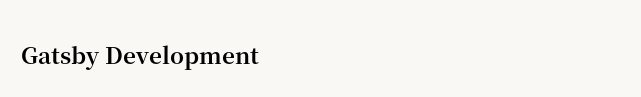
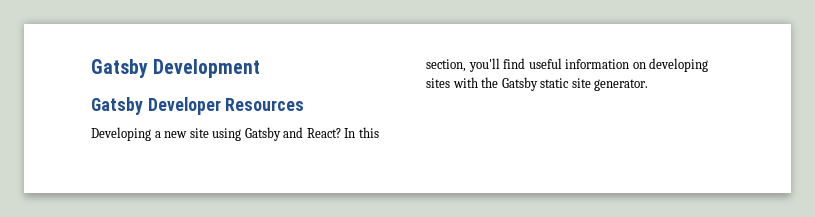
(260, 57) none -> [91,97,305,115] [91,127,379,141] [426,58,709,72] [426,77,649,91] // Gatsby Developer Resources // Developing a new site using Gatsby and React? In this section, you'll find useful information on developing sites with the Gatsby static site generator.

